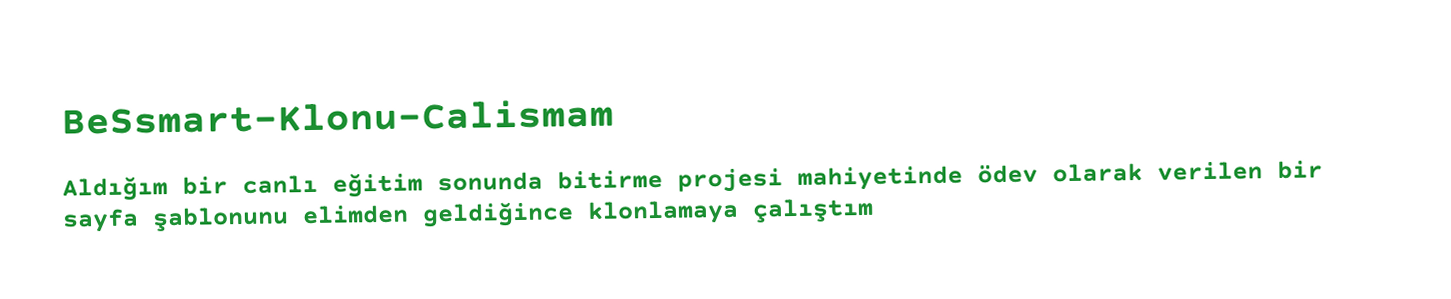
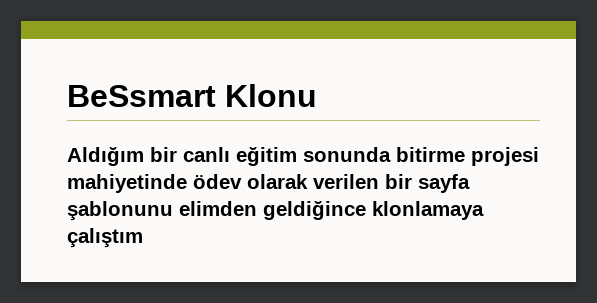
[61,98,614,135] BeSsmart-Klonu-Calismam -> [67,84,317,107] BeSsmart Klonu

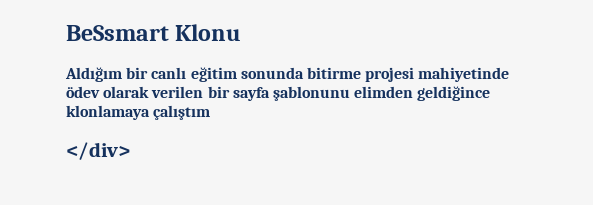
(143, 238) none -> [66,142,130,160] // </div>

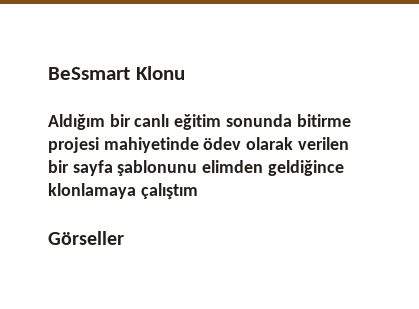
[66,142,130,160] </div> -> [48,231,124,245] Görseller

